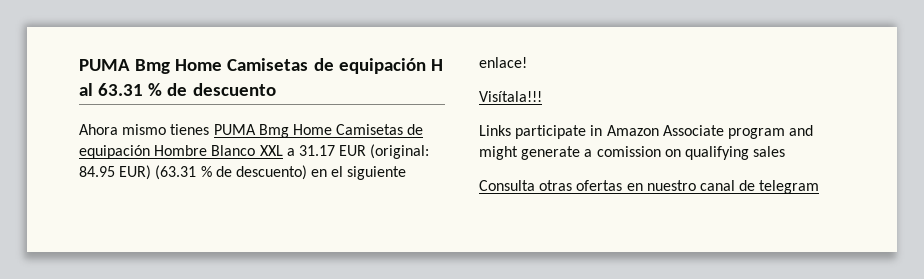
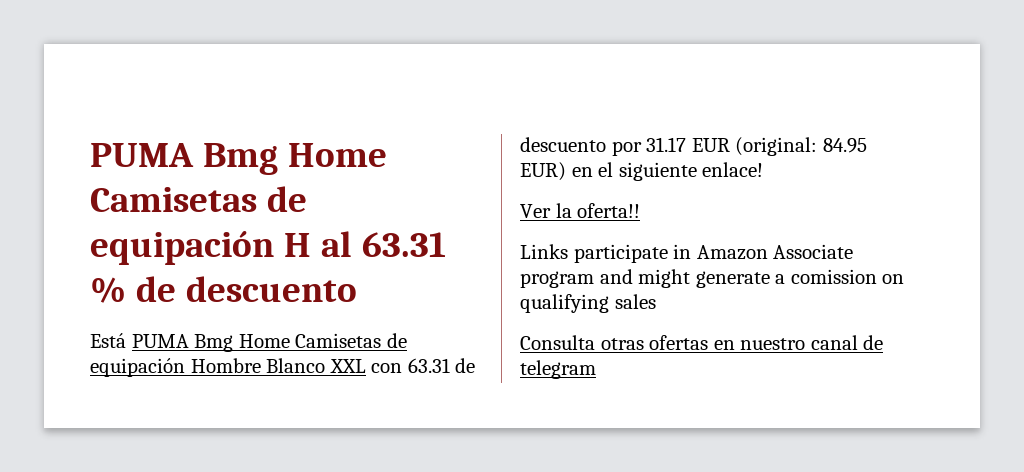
[79,124,210,135] Ahora mismo tienes -> [90,333,126,348] Está
[286,148,295,156] a -> [371,358,476,373] [520,137,642,156] con 63.31 de descuento por
[155,165,307,180] (63.31 % de descuento) -> (566, 171) none
[479,91,542,102] Visítala!!! -> [520,203,641,218] Ver la oferta!!

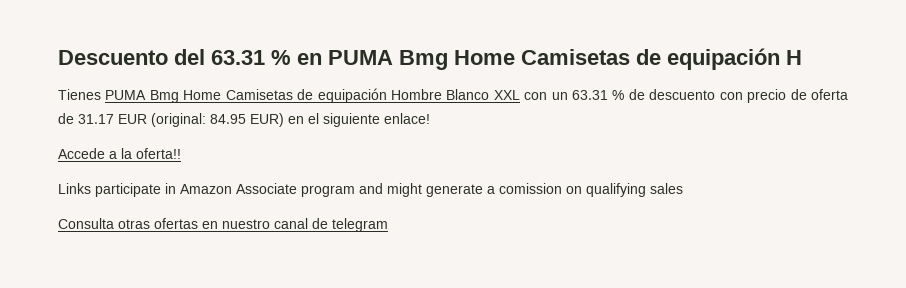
(90, 155) none -> [58,49,322,65] Descuento del 63.31 % en
[320,231,446,257] [90,276,357,303] [90,333,126,348] al 63.31 % de descuento // Está -> [58,89,101,100] // Tienes
[407,358,476,373] [520,137,642,156] 63.31 de descuento por -> [551,89,849,103] [58,113,74,124] un 63.31 % de descuento con precio de oferta de
[520,204,551,218] Ver -> [58,148,117,159] Accede a

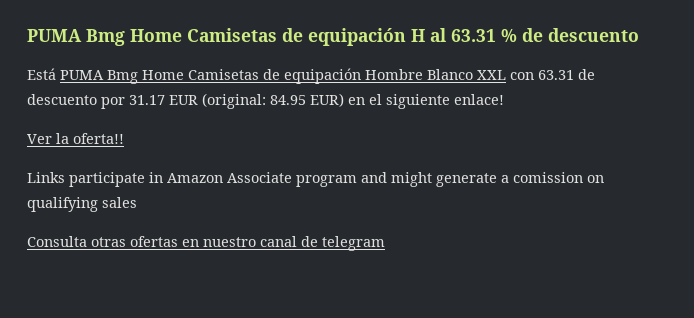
[58,49,322,65] Descuento del 63.31 % en -> (27, 35) none
[58,89,101,100] // Tienes -> [430,28,639,42] [27,68,56,80] al 63.31 % de descuento // Está
[551,89,849,103] [58,113,74,124] un 63.31 % de descuento con precio de oferta de -> [538,69,595,80] [27,94,125,109] 63.31 de descuento por
[58,148,117,159] Accede a -> [27,134,52,144] Ver

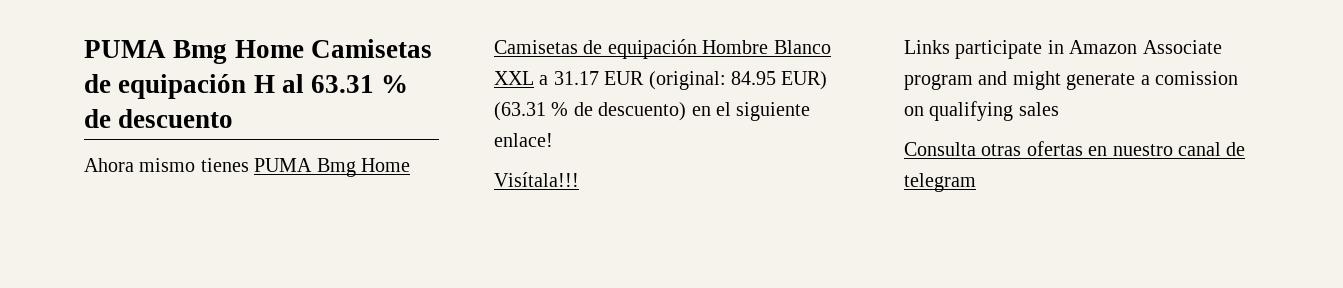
[27,68,56,80] Está -> [84,158,249,172] Ahora mismo tienes
[510,69,595,80] [27,94,125,109] con 63.31 de descuento por -> [539,75,549,85] a
(344, 100) none -> [494,102,687,121] (63.31 % de descuento)
[27,133,124,144] Ver la oferta!! -> [494,172,579,187] Visítala!!!

